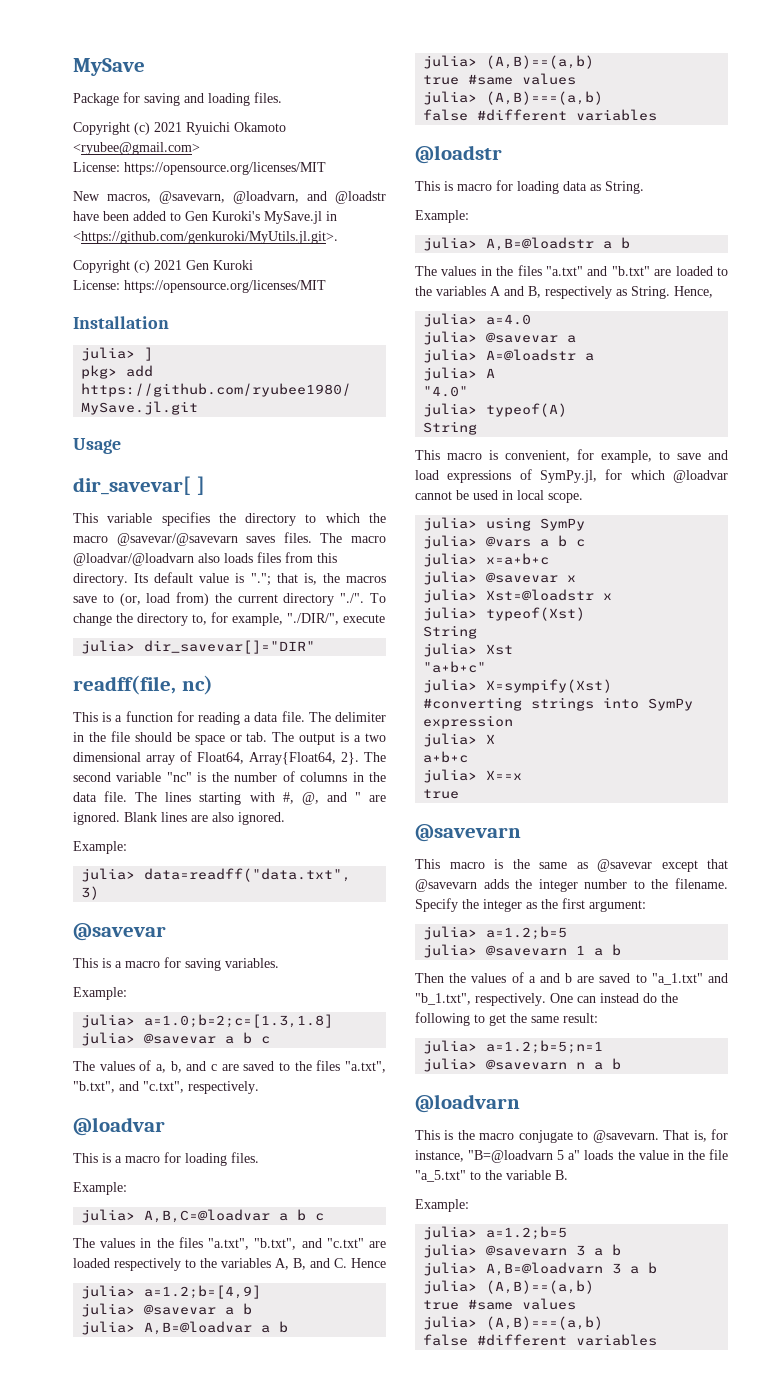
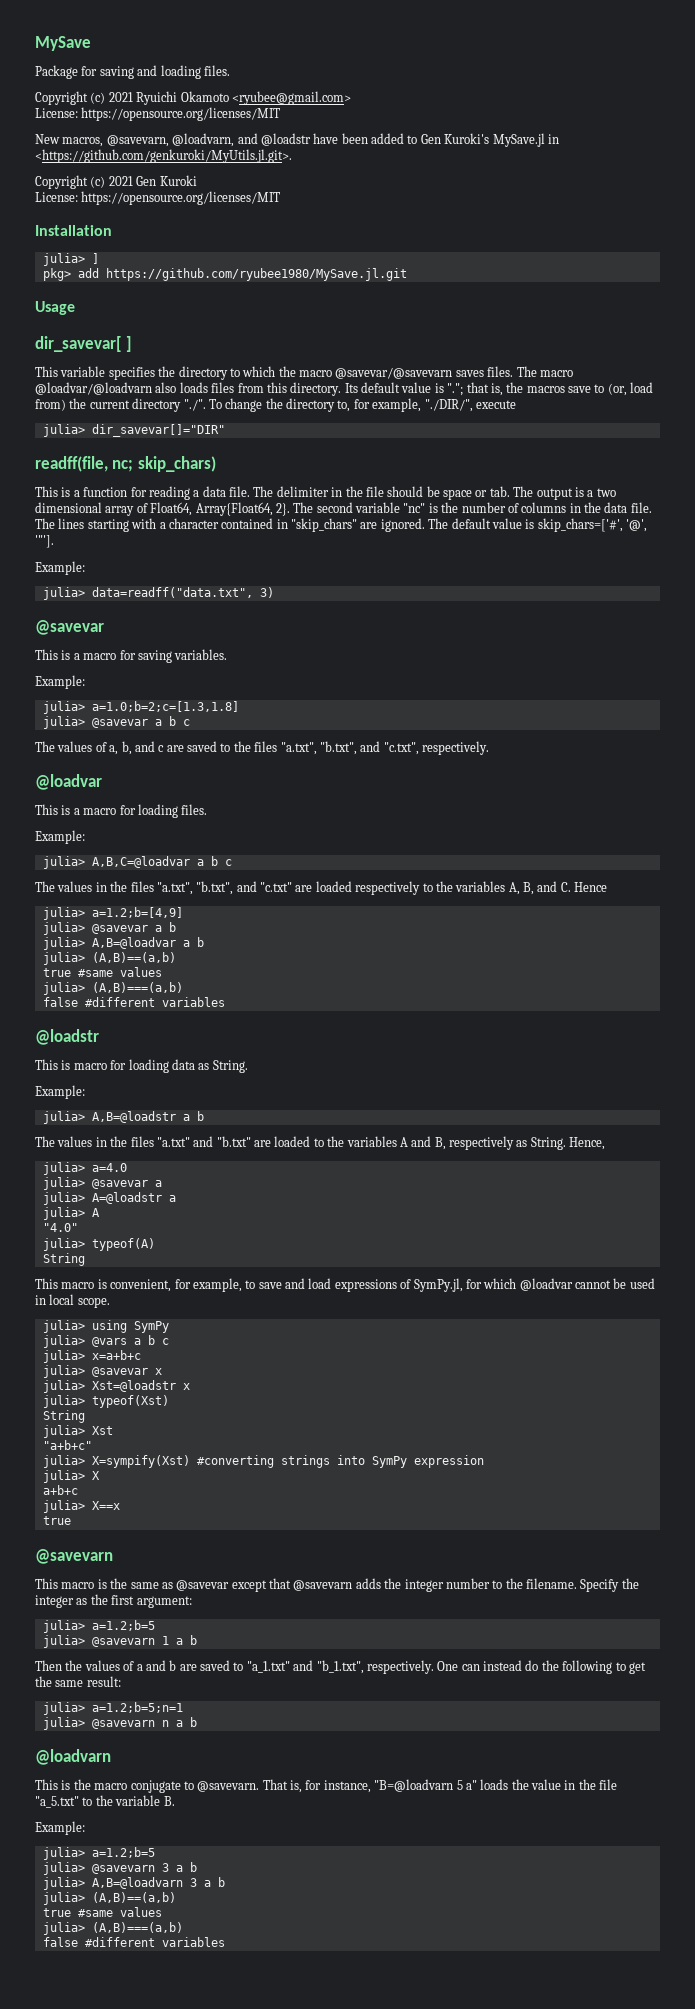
[181,675,213,695] nc) -> [112,456,216,472] nc; skip_chars)
[282,792,386,805] [73,812,285,825] #, @, and " are ignored. Blank lines are also ignored. -> [159,518,647,532] [35,535,54,548] a character contained in "skip_chars" are ignored. The default value is skip_chars=['#', '@', '"'].

